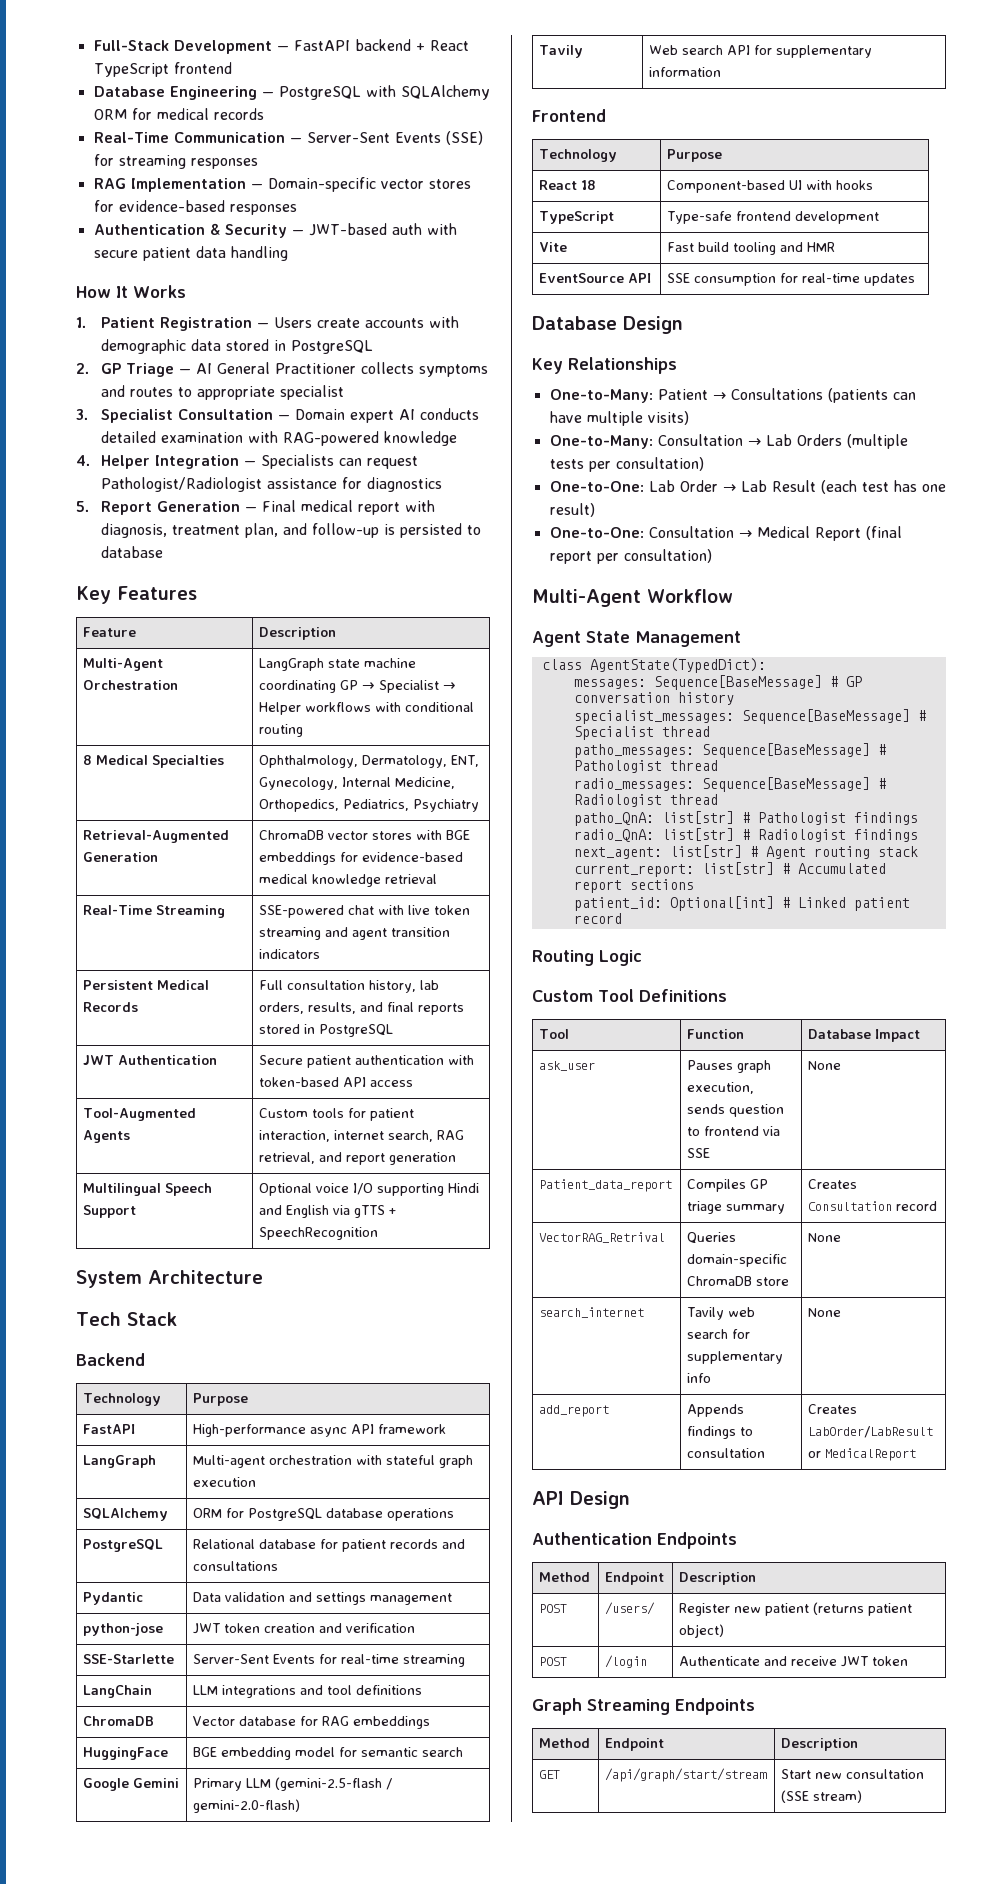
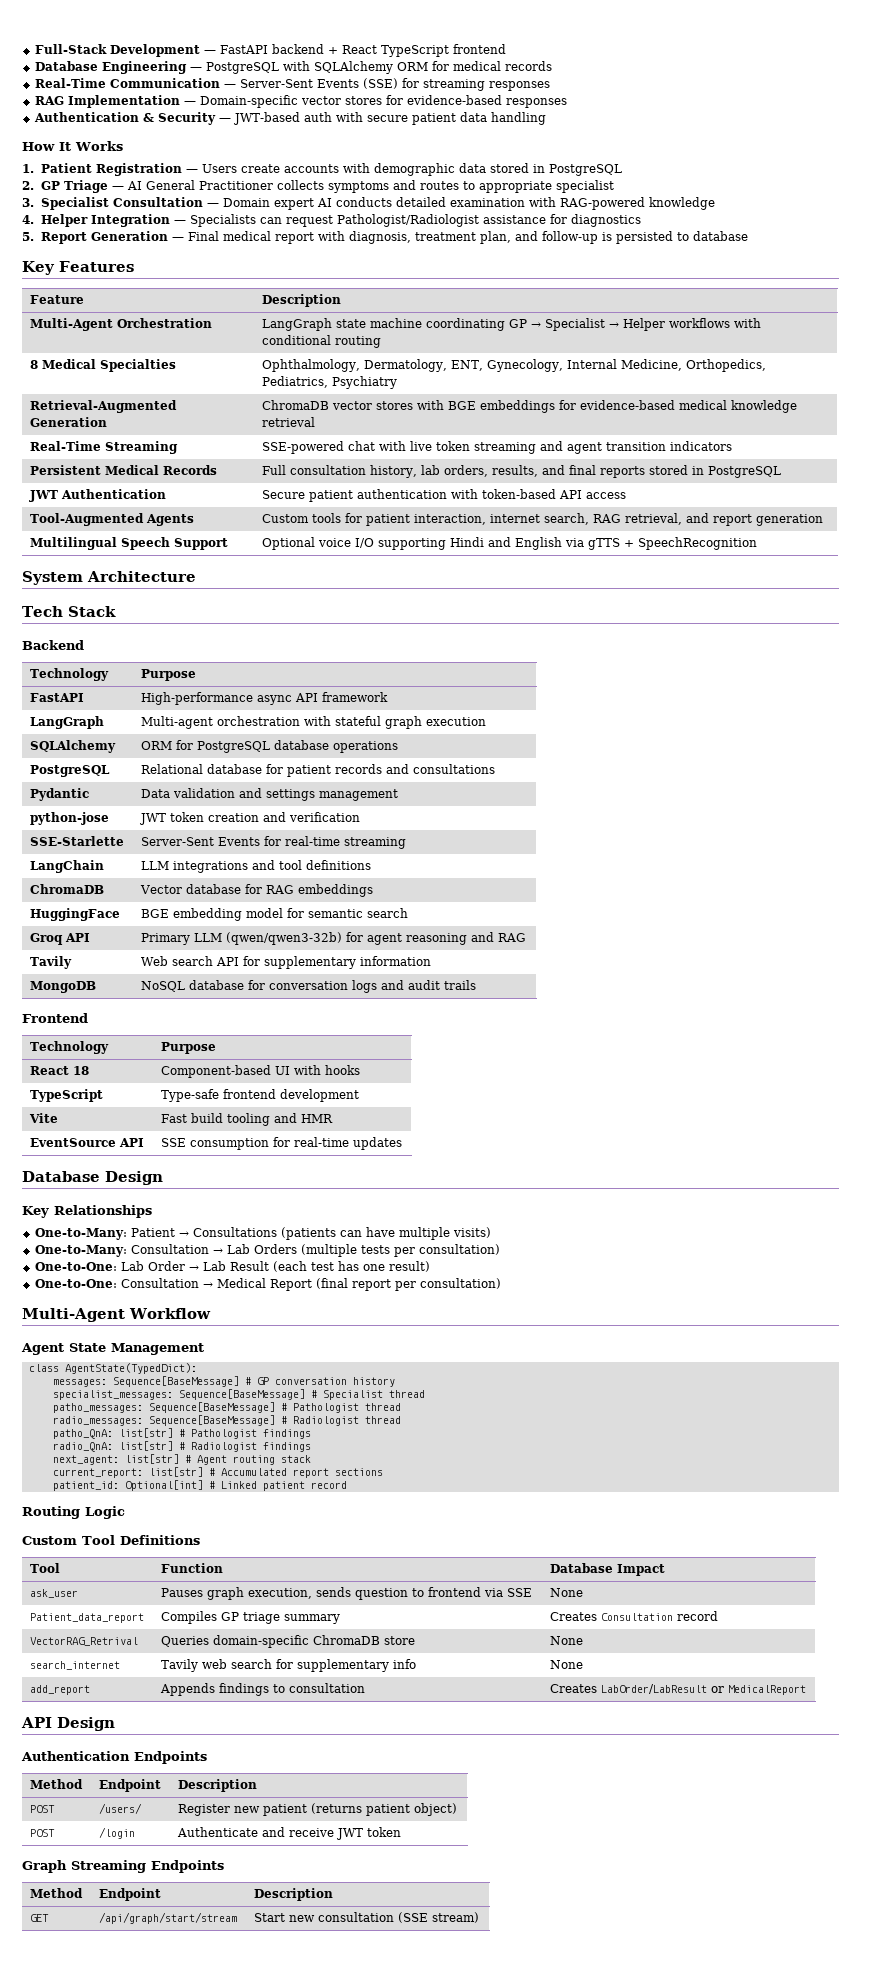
[83,1778,180,1791] Google Gemini -> [30,933,91,945] Groq API
[275,1777,393,1791] [193,1799,301,1813] (gemini-2.5-flash / gemini-2.0-flash) -> [226,932,527,945] (qwen/qwen3-32b) for agent reasoning and RAG
(722, 72) none -> [30,981,97,993] [141,980,477,993] // MongoDB | NoSQL database for conversation logs and audit trails

